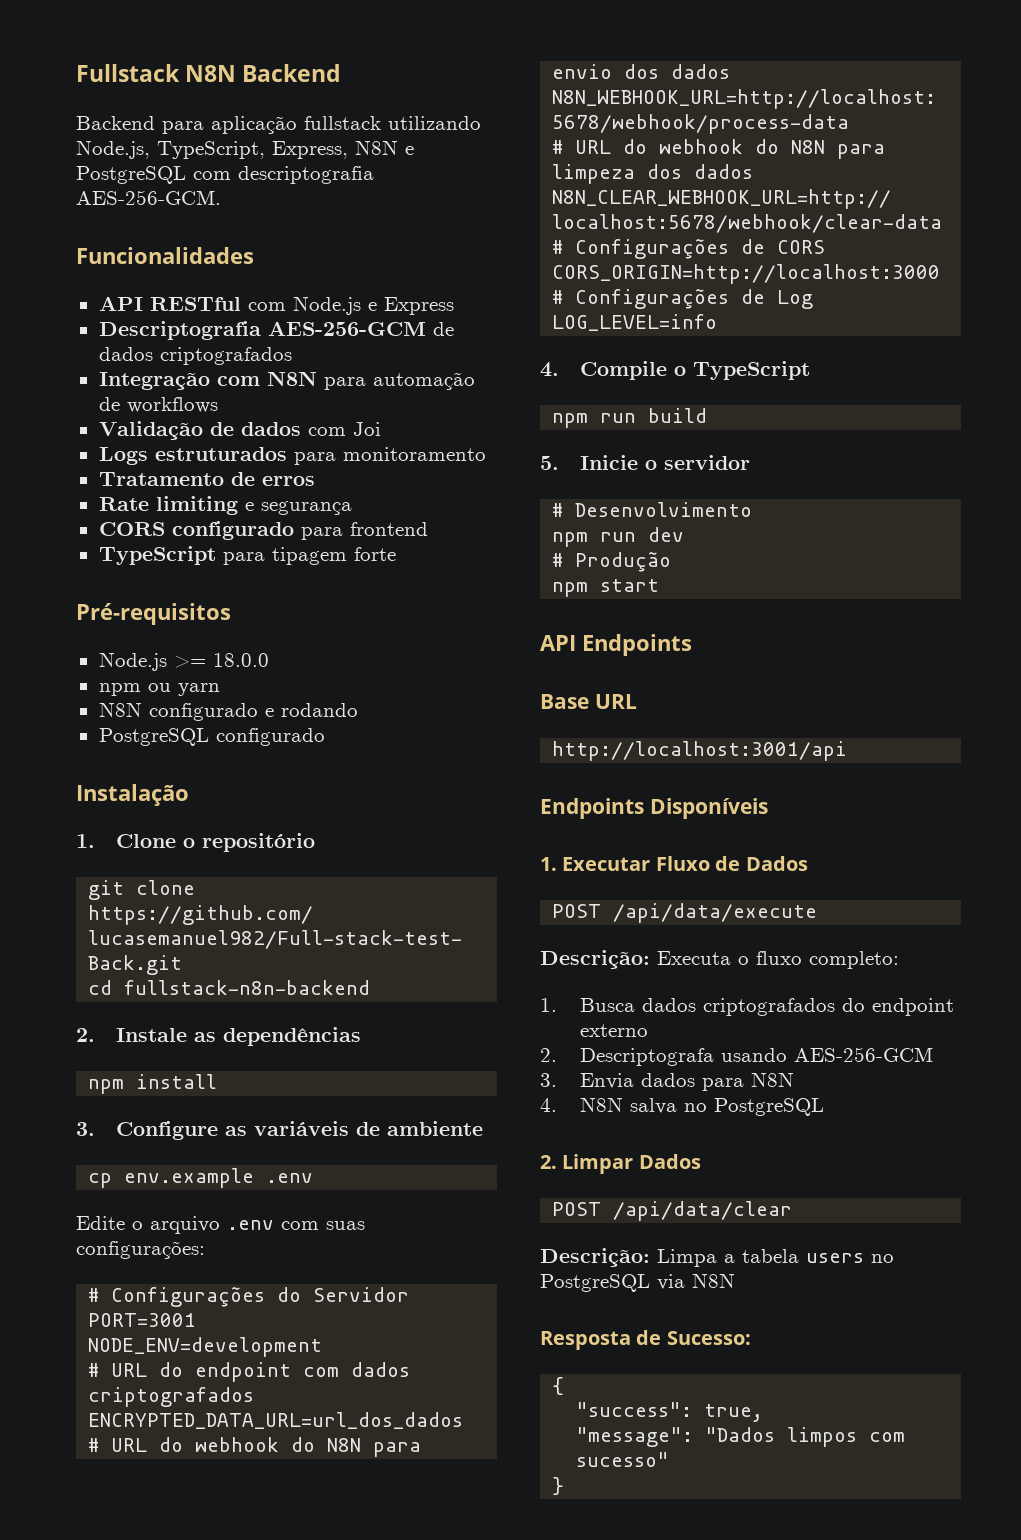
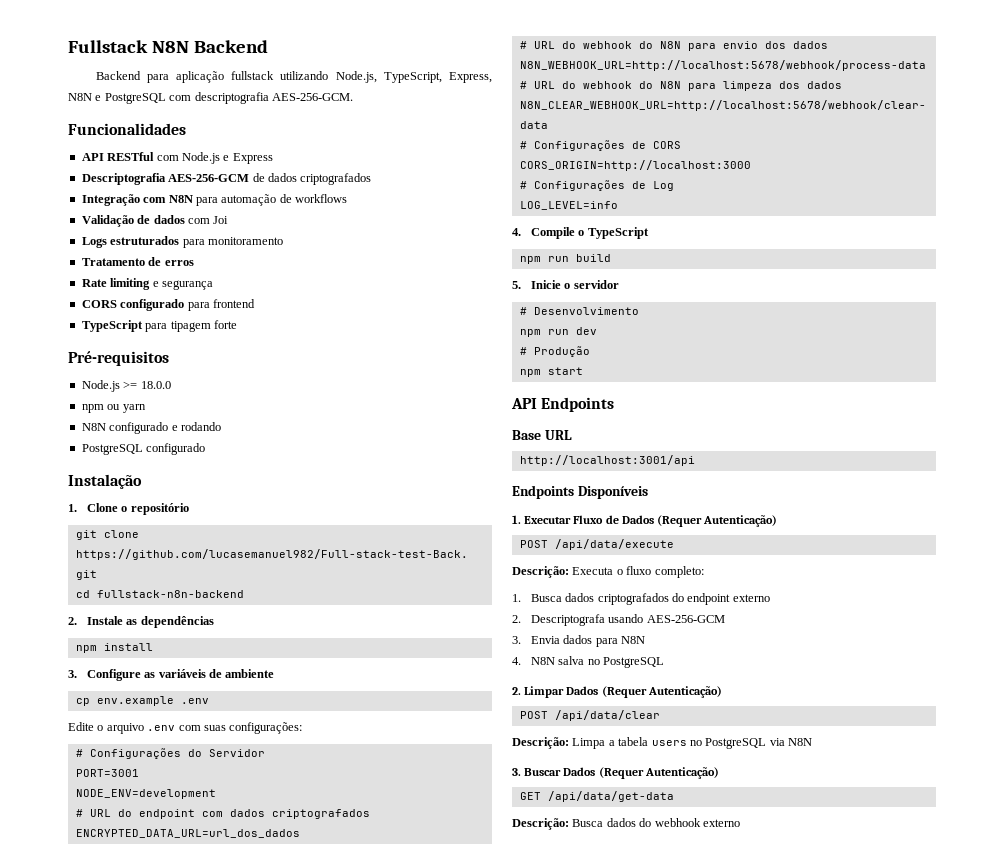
(808, 863) none -> [657,515,778,527] (Requer Autenticação)
(701, 1161) none -> [601,686,722,698] (Requer Autenticação)
[540,1330,751,1350] [552,1377,565,1395] [576,1402,764,1422] [576,1427,906,1447] [576,1452,670,1467] [552,1477,565,1495] Resposta de Sucesso: // { // "success": true, // "message": "Dados limpos com sucesso" // } -> [512,767,719,779] [519,791,674,802] [512,818,740,830] 3. Buscar Dados (Requer Autenticação) // GET /api/data/get-data // Descrição: Busca dados do webhook externo

